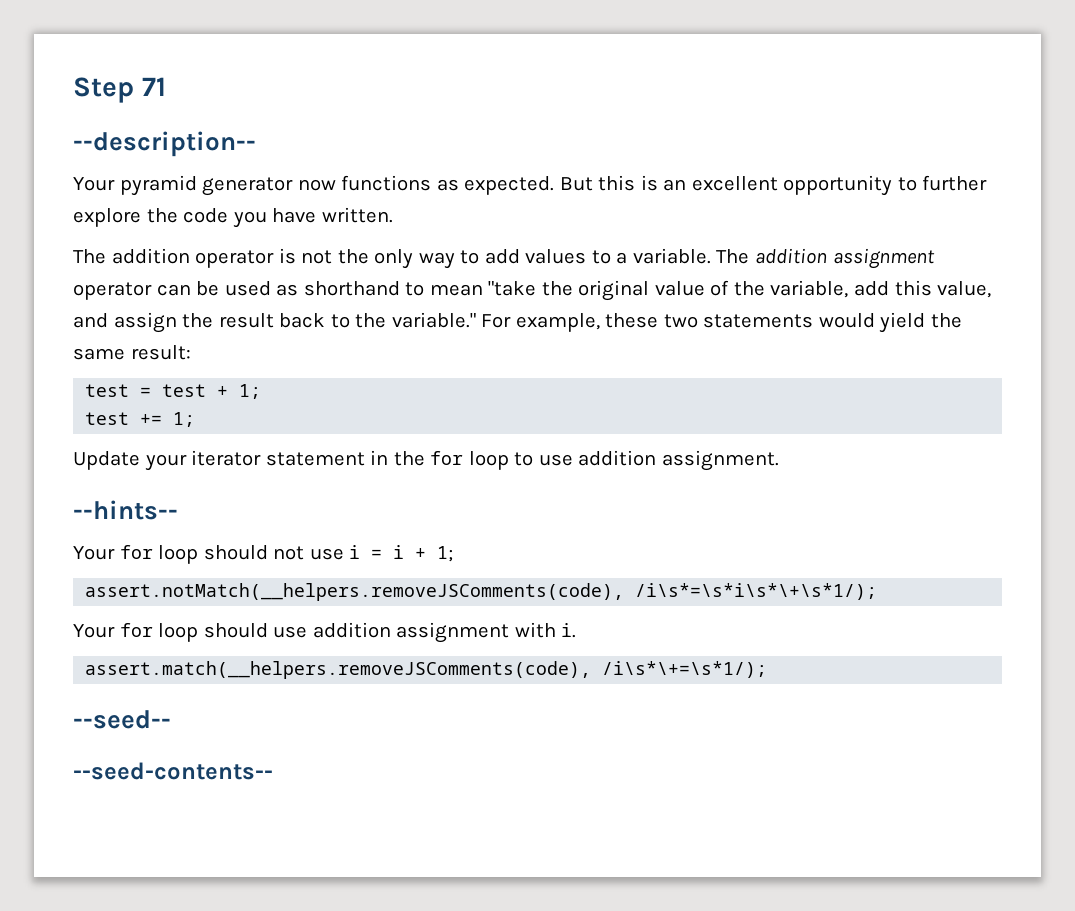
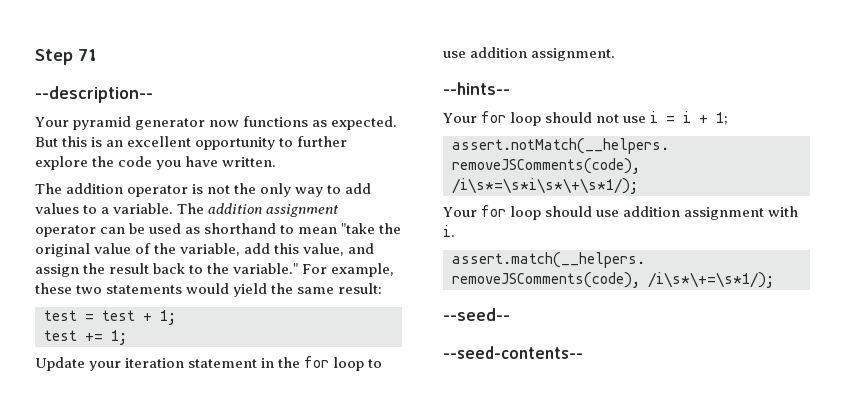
[191,450,262,466] iterator -> [125,358,185,368] iteration

